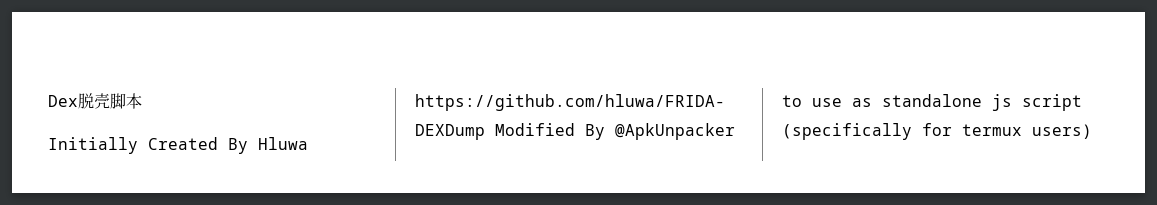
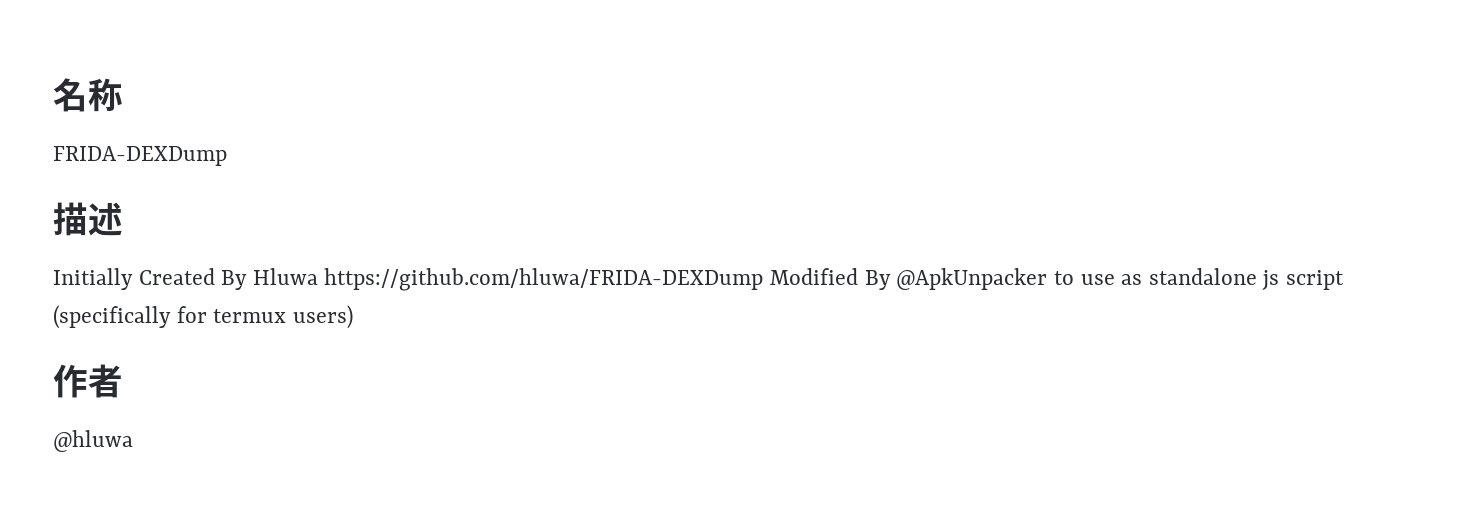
[48,93,142,109] Dex脱壳脚本 -> [53,78,123,112] [53,146,227,166] [53,202,123,236] 名称 // FRIDA-DEXDump // 描述
(1092, 131) none -> [53,364,123,398] [53,430,133,452] // 作者 // @hluwa

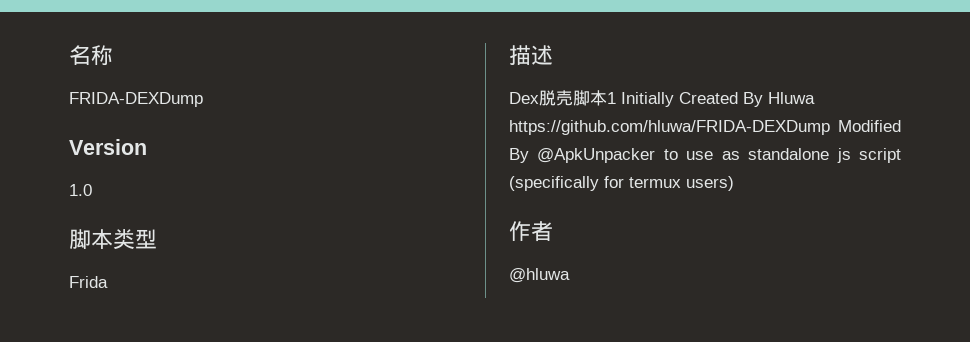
[53,202,123,236] 描述 // -> [69,139,147,155] [69,184,92,196] [69,229,157,250] [69,276,108,288] [509,45,553,65] [509,90,616,106] Version // 1.0 // 脚本类型 // Frida // 描述 // Dex脱壳脚本1

